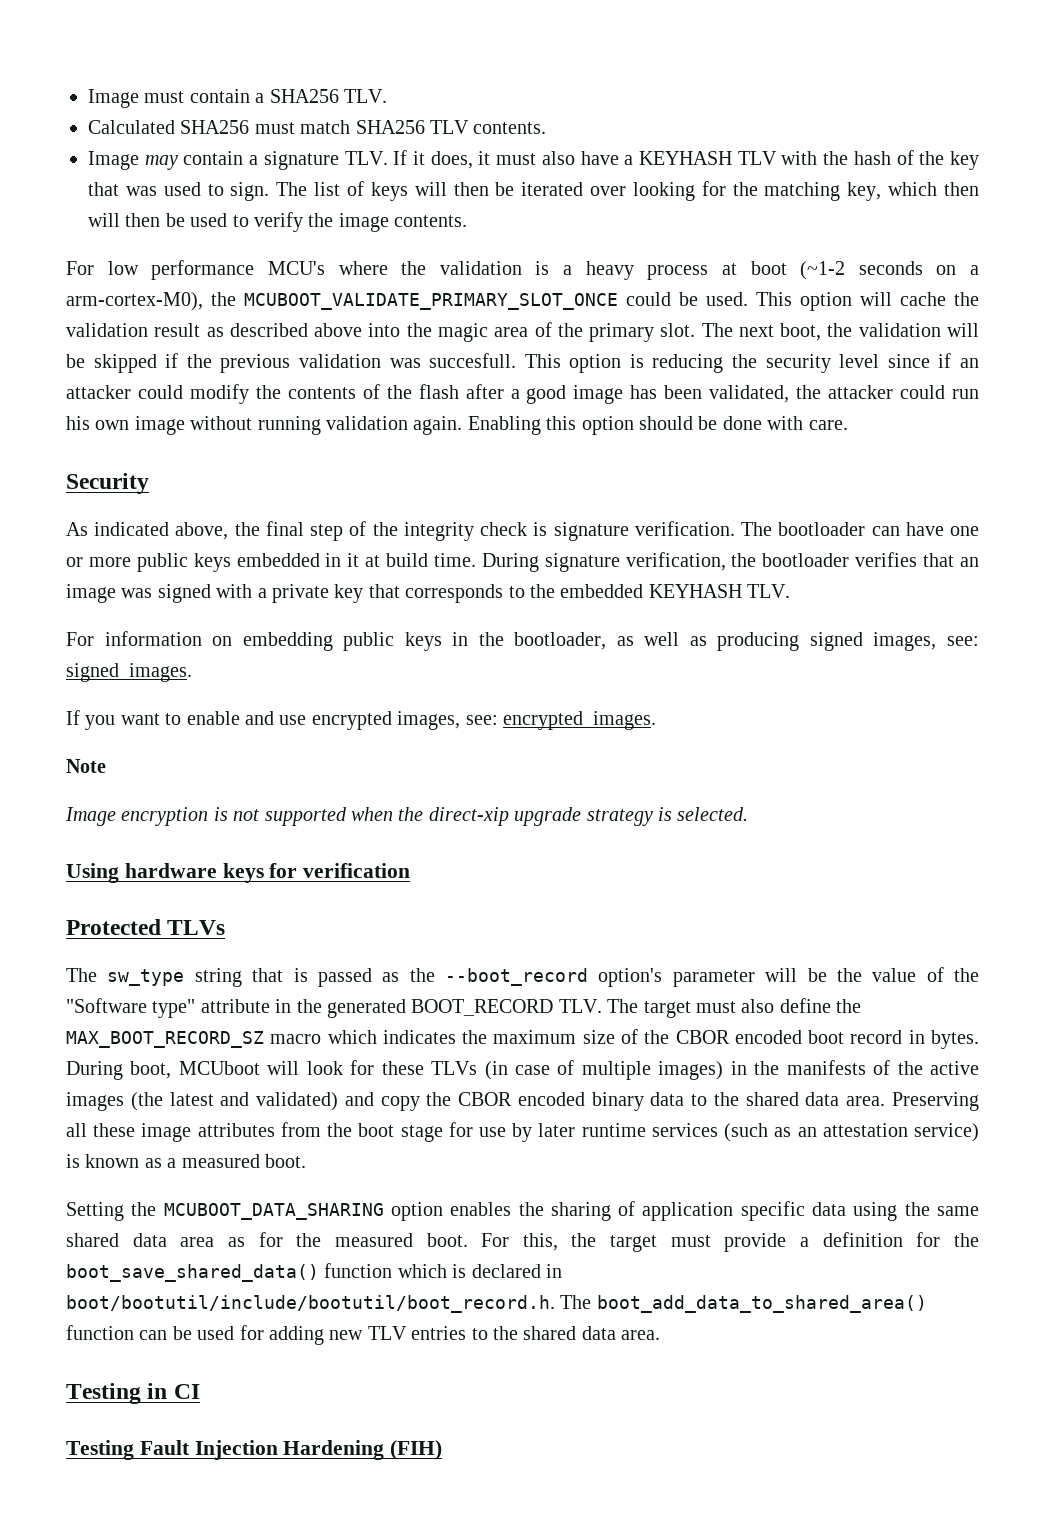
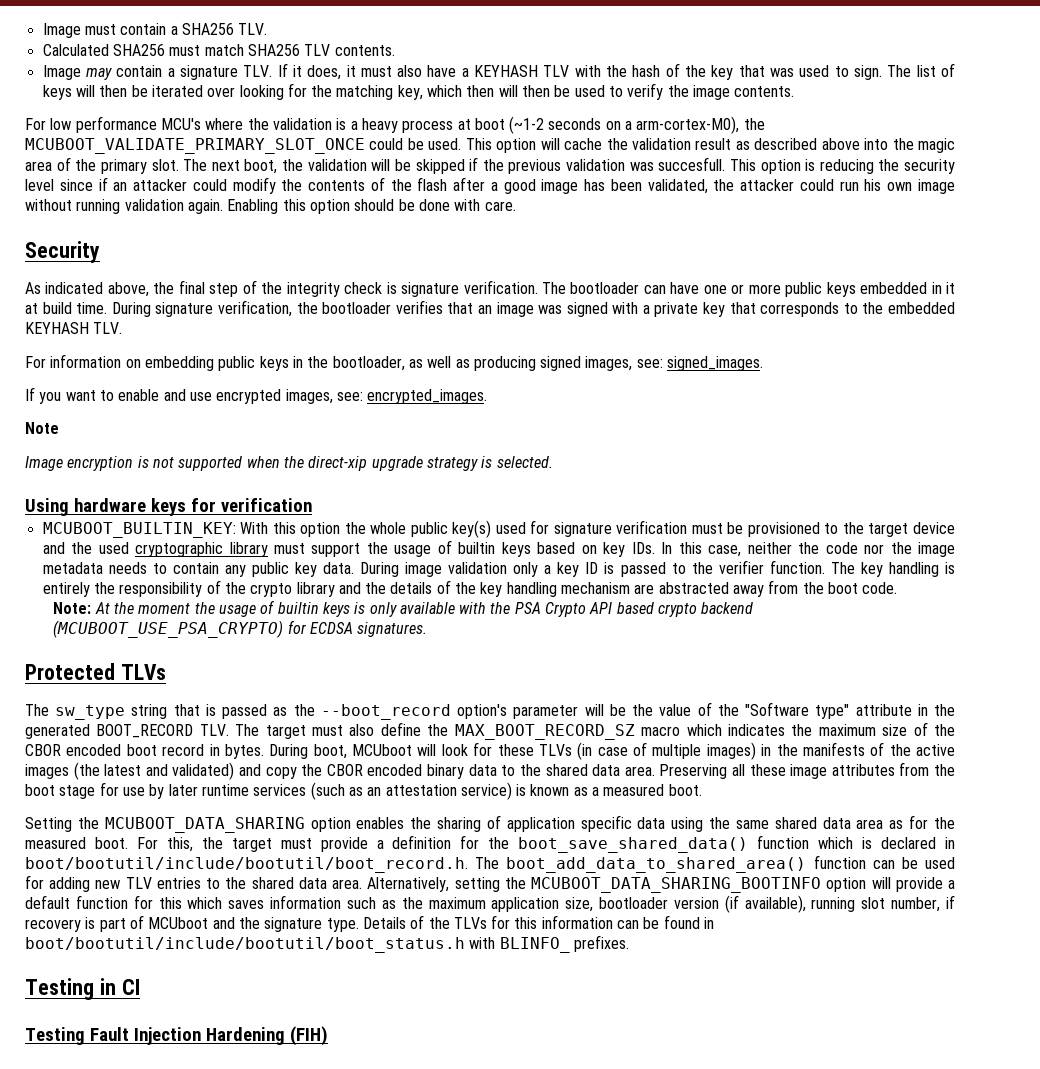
(411, 870) none -> [42,520,956,538] [42,540,956,557] [42,560,955,577] [42,580,898,597] [53,600,754,617] [53,620,428,638] // MCUBOOT_BUILTIN_KEY: With this option the whole public key(s) used for signature verification must be provisioned to the target device and the used cryptographic library must support the usage of builtin keys based on key IDs. In this case, neither the code nor the image metadata needs to contain any public key data. During image validation only a key ID is passed to the verifier function. The key handling is entirely the responsibility of the crypto library and the details of the key handling mechanism are abstracted away from the boot code. // Note: At the moment the usage of builtin keys is only available with the PSA Crypto API based crypto backend (MCUBOOT_USE_PSA_CRYPTO) for ECDSA signatures.
(661, 1335) none -> [367,877,956,893] [25,895,956,913] [25,915,715,932] [25,935,629,953] Alternatively, setting the MCUBOOT_DATA_SHARING_BOOTINFO option will provide a default function for this which saves information such as the maximum application size, bootloader version (if available), running slot number, if recovery is part of MCUboot and the signature type. Details of the TLVs for this information can be found in boot/bootutil/include/bootutil/boot_status.h with BLINFO_ prefixes.

